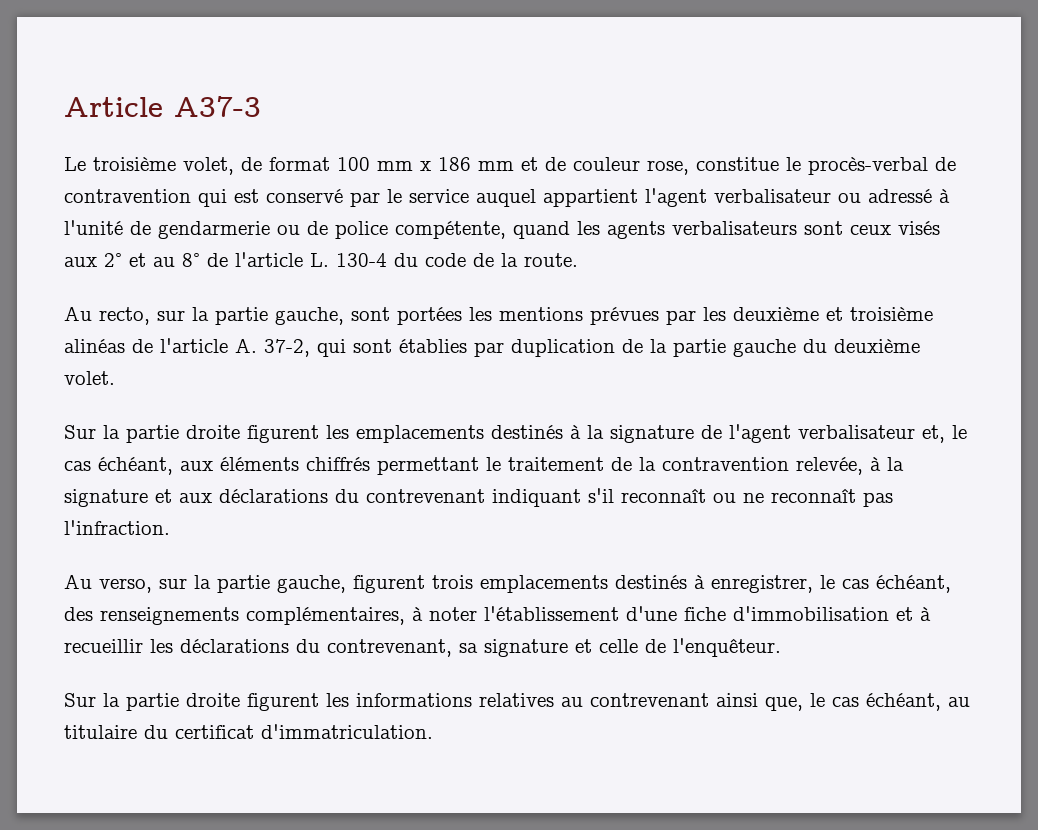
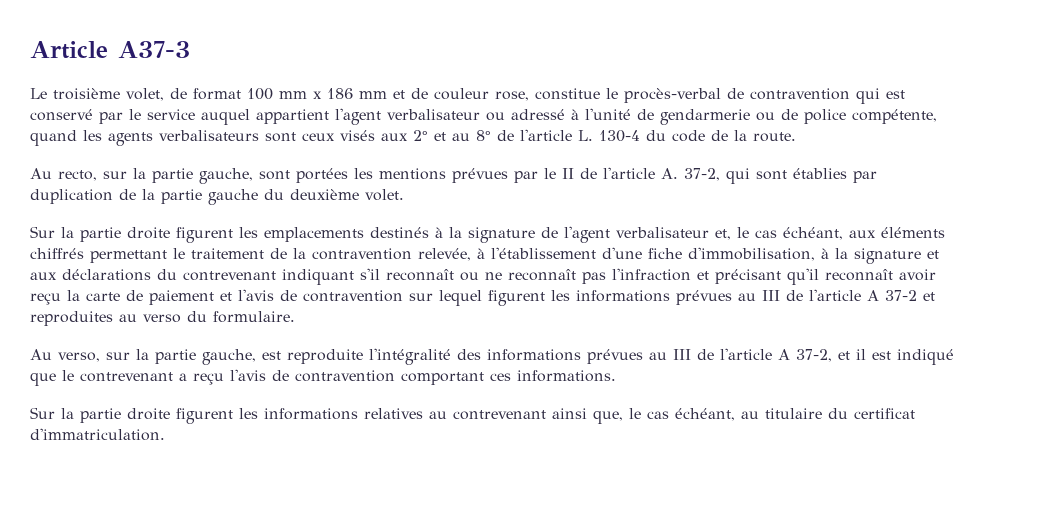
[703,307,933,321] [64,339,125,353] les deuxième et troisième alinéas -> [544,168,574,179] le II
(881, 464) none -> [491,247,829,261] l'établissement d'une fiche d'immobilisation, à
[64,520,170,535] l'infraction. -> [612,268,936,285] [30,289,935,306] [30,311,295,326] l'infraction et précisant qu'il reconnaît avoir reçu la carte de paiement et l'avis de contravention sur lequel figurent les informations prévues au III de l'article A 37-2 et reproduites au verso du formulaire.
[353,575,951,593] [64,606,931,625] [64,638,781,657] figurent trois emplacements destinés à enregistrer, le cas échéant, des renseignements complémentaires, à noter l'établissement d'une fiche d'immobilisation et à recueillir les déclarations du contrevenant, sa signature et celle de l'enquêteur. -> [262,348,954,365] [30,369,616,386] est reproduite l'intégralité des informations prévues au III de l'article A 37-2, et il est indiqué que le contrevenant a reçu l'avis de contravention comportant ces informations.

